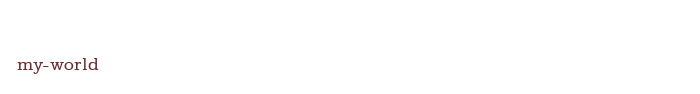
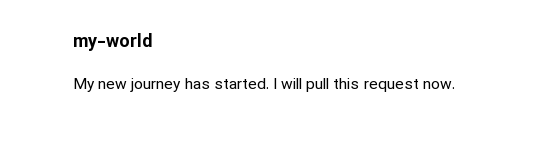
(99, 66) none -> [73,78,455,92] // My new journey has started. I will pull this request now.

